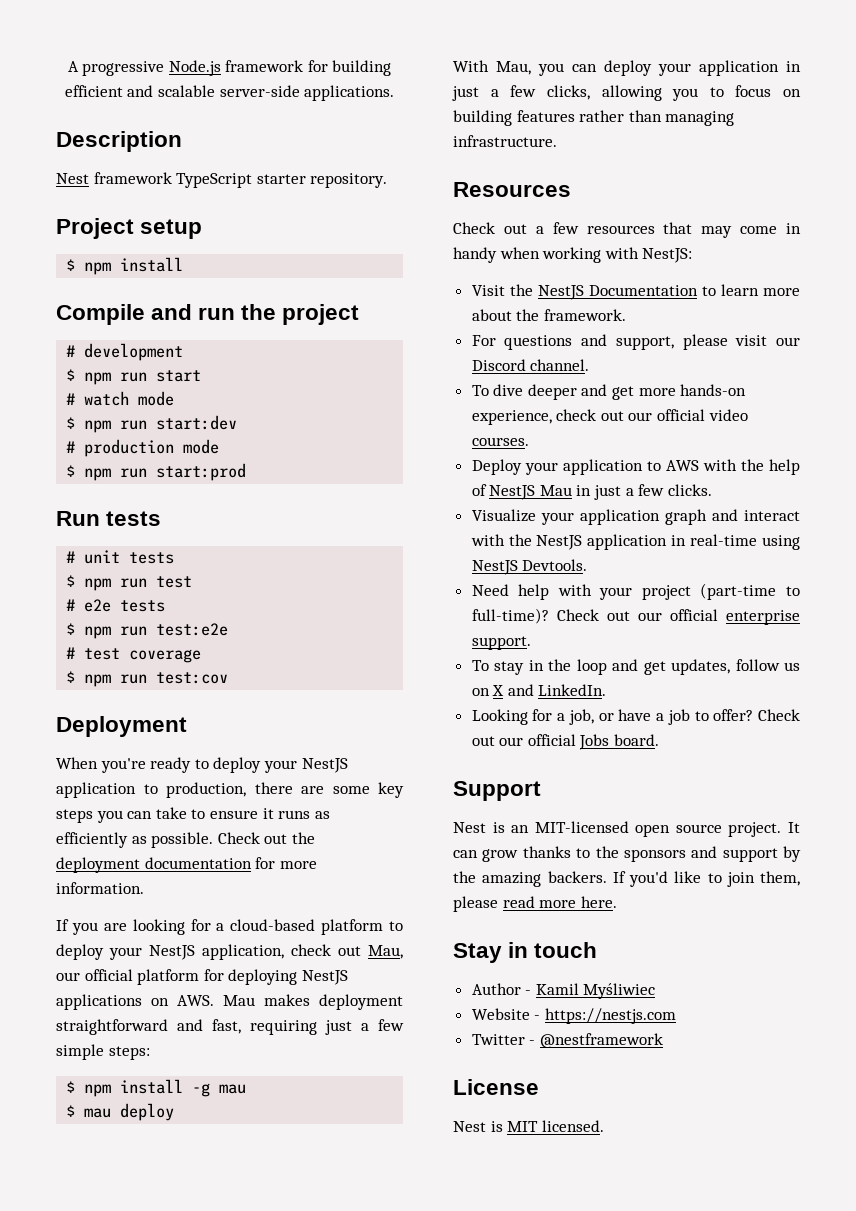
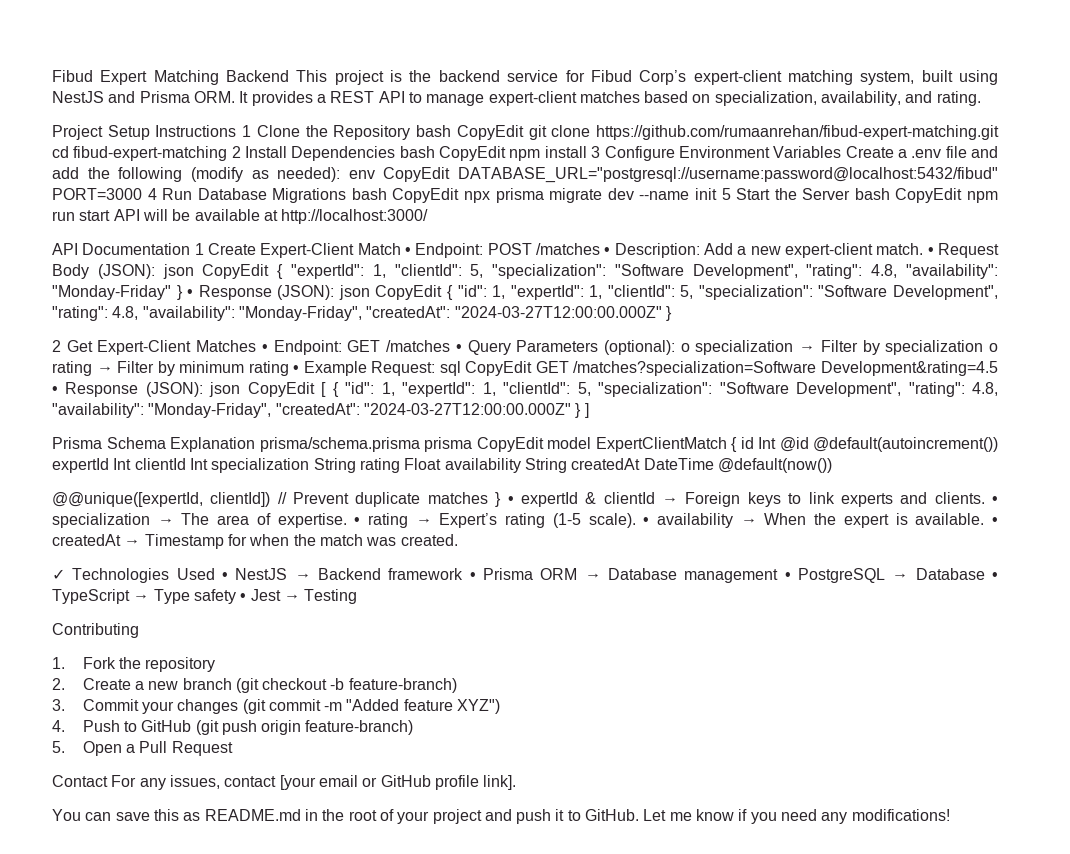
[67,60,392,76] [64,85,395,101] [56,131,182,152] [56,172,388,188] [56,218,203,239] [66,257,184,275] [56,304,360,325] [66,343,184,361] [66,369,202,385] [66,391,175,406] [66,415,238,433] [66,439,220,457] [66,463,247,481] [56,511,162,526] [66,550,175,564] [66,575,193,591] [66,599,166,612] [66,623,229,639] [66,647,202,663] [66,671,229,687] [56,716,187,737] [56,757,348,773] [56,782,404,798] [56,807,330,823] [56,832,315,848] [56,857,317,873] [56,882,144,894] [56,919,403,935] [56,944,403,960] [56,969,348,985] [56,994,403,1010] [56,1019,404,1035] [56,1044,150,1060] [66,1079,247,1097] [66,1103,175,1121] [453,60,801,76] [452,85,801,101] [453,110,735,126] [453,135,557,147] [453,182,571,197] [453,222,801,238] [453,247,693,263] [471,284,800,300] [471,309,626,321] [471,334,800,350] [471,359,590,371] [471,384,747,400] [471,409,748,425] [471,437,529,446] [471,459,800,475] [471,484,712,500] [471,509,800,525] [470,534,800,550] [471,559,588,575] [471,583,800,600] [471,608,800,625] [471,636,531,650] [471,659,800,675] [471,684,607,696] [471,709,800,725] [471,734,660,750] [453,781,541,801] [453,821,800,837] [453,846,801,862] [453,871,800,887] [453,896,617,912] [453,942,598,963] [471,983,656,999] [471,1008,676,1024] [471,1033,663,1048] [453,1079,539,1095] [453,1120,604,1132] A progressive Node.js framework for building efficient and scalable server-side applications. // Description // Nest framework TypeScript starter repository. // Project setup // $ npm install // Compile and run the project // # development // $ npm run start // # watch mode // $ npm run start:dev // # production mode // $ npm run start:prod // Run tests // # unit tests // $ npm run test // # e2e tests // $ npm run test:e2e // # test coverage // $ npm run test:cov // Deployment // When you're ready to deploy your NestJS application to production, there are some key steps you can take to ensure it runs as efficiently as possible. Check out the deployment documentation for more information. // If you are looking for a cloud-based platform to deploy your NestJS application, check out Mau, our official platform for deploying NestJS applications on AWS. Mau makes deployment straightforward and fast, requiring just a few simple steps: // $ npm install -g mau // $ mau deploy // With Mau, you can deploy your application in just a few clicks, allowing you to focus on building features rather than managing infrastructure. // Resources // Check out a few resources that may come in handy when working with NestJS: // Visit the NestJS Documentation to learn more about the framework. // For questions and support, please visit our Discord channel. // To dive deeper and get more hands-on experience, check out our official video courses. // Deploy your application to AWS with the help of NestJS Mau in just a few clicks. // Visualize your application graph and interact with the NestJS application in real-time using NestJS Devtools. // Need help with your project (part-time to full-time)? Check out our official enterprise support. // To stay in the loop and get updates, follow us on X and LinkedIn. // Looking for a job, or have a job to offer? Check out our official Jobs board. // Support // Nest is an MIT-licensed open source project. It can grow thanks to the sponsors and support by the amazing backers. If you'd like to join them, please read more here. // Stay in touch // Author - Kamil Myśliwiec // Website - https://nestjs.com // Twitter - @nestframework // License // Nest is MIT licensed. -> [52,70,999,85] [52,91,981,106] [52,125,1000,140] [52,146,999,161] [52,167,998,183] [52,188,998,203] [52,209,429,224] [52,243,1000,258] [52,264,999,279] [52,285,998,300] [52,306,672,321] [52,340,998,355] [52,361,999,376] [52,382,999,397] [52,403,589,418] [52,437,998,452] [52,458,832,473] [52,492,998,507] [52,513,998,528] [52,534,458,549] [52,568,999,583] [52,589,358,604] [52,623,139,638] [52,657,216,672] [52,678,457,693] [52,699,501,714] [52,720,414,735] [52,741,233,756] [52,775,517,790] [52,809,950,824] Fibud Expert Matching Backend This project is the backend service for Fibud Corp’s expert-client matching system, built using NestJS and Prisma ORM. It provides a REST API to manage expert-client matches based on specialization, availability, and rating. // Project Setup Instructions 1 Clone the Repository bash CopyEdit git clone https://github.com/rumaanrehan/fibud-expert-matching.git cd fibud-expert-matching 2 Install Dependencies bash CopyEdit npm install 3 Configure Environment Variables Create a .env file and add the following (modify as needed): env CopyEdit DATABASE_URL="postgresql://username:password@localhost:5432/fibud" PORT=3000 4 Run Database Migrations bash CopyEdit npx prisma migrate dev --name init 5 Start the Server bash CopyEdit npm run start API will be available at http://localhost:3000/ // API Documentation 1 Create Expert-Client Match • Endpoint: POST /matches • Description: Add a new expert-client match. • Request Body (JSON): json CopyEdit { "expertId": 1, "clientId": 5, "specialization": "Software Development", "rating": 4.8, "availability": "Monday-Friday" } • Response (JSON): json CopyEdit { "id": 1, "expertId": 1, "clientId": 5, "specialization": "Software Development", "rating": 4.8, "availability": "Monday-Friday", "createdAt": "2024-03-27T12:00:00.000Z" } // 2 Get Expert-Client Matches • Endpoint: GET /matches • Query Parameters (optional): o specialization → Filter by specialization o rating → Filter by minimum rating • Example Request: sql CopyEdit GET /matches?specialization=Software Development&rating=4.5 • Response (JSON): json CopyEdit [ { "id": 1, "expertId": 1, "clientId": 5, "specialization": "Software Development", "rating": 4.8, "availability": "Monday-Friday", "createdAt": "2024-03-27T12:00:00.000Z" } ] // Prisma Schema Explanation prisma/schema.prisma prisma CopyEdit model ExpertClientMatch { id Int @id @default(autoincrement()) expertId Int clientId Int specialization String rating Float availability String createdAt DateTime @default(now()) // @@unique([expertId, clientId]) // Prevent duplicate matches } • expertId & clientId → Foreign keys to link experts and clients. • specialization → The area of expertise. • rating → Expert’s rating (1-5 scale). • availability → When the expert is available. • createdAt → Timestamp for when the match was created. // ✓ Technologies Used • NestJS → Backend framework • Prisma ORM → Database management • PostgreSQL → Database • TypeScript → Type safety • Jest → Testing // Contributing // 1. Fork the repository // 2. Create a new branch (git checkout -b feature-branch) // 3. Commit your changes (git commit -m "Added feature XYZ") // 4. Push to GitHub (git push origin feature-branch) // 5. Open a Pull Request // Contact For any issues, contact [your email or GitHub profile link]. // You can save this as README.md in the root of your project and push it to GitHub. Let me know if you need any modifications!

